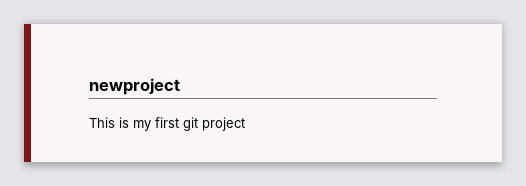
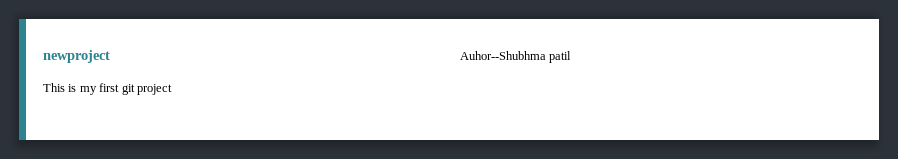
(245, 124) none -> [460,51,572,63] // Auhor--Shubhma patil

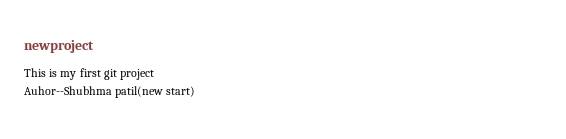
[549,51,572,63] patil -> [115,86,196,98] patil(new start)

